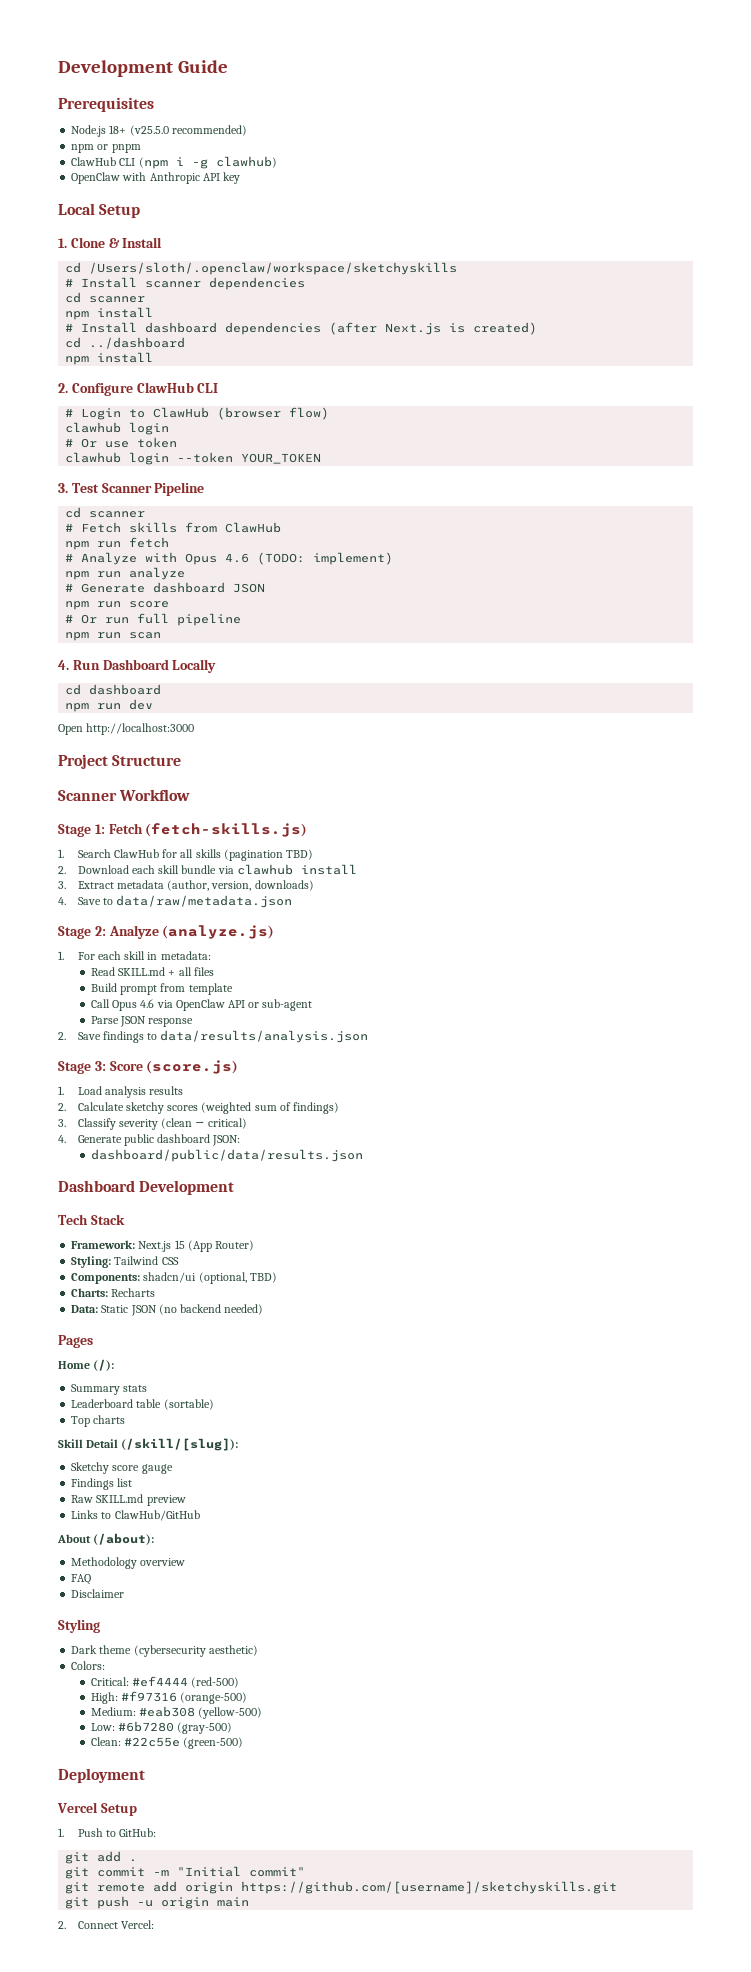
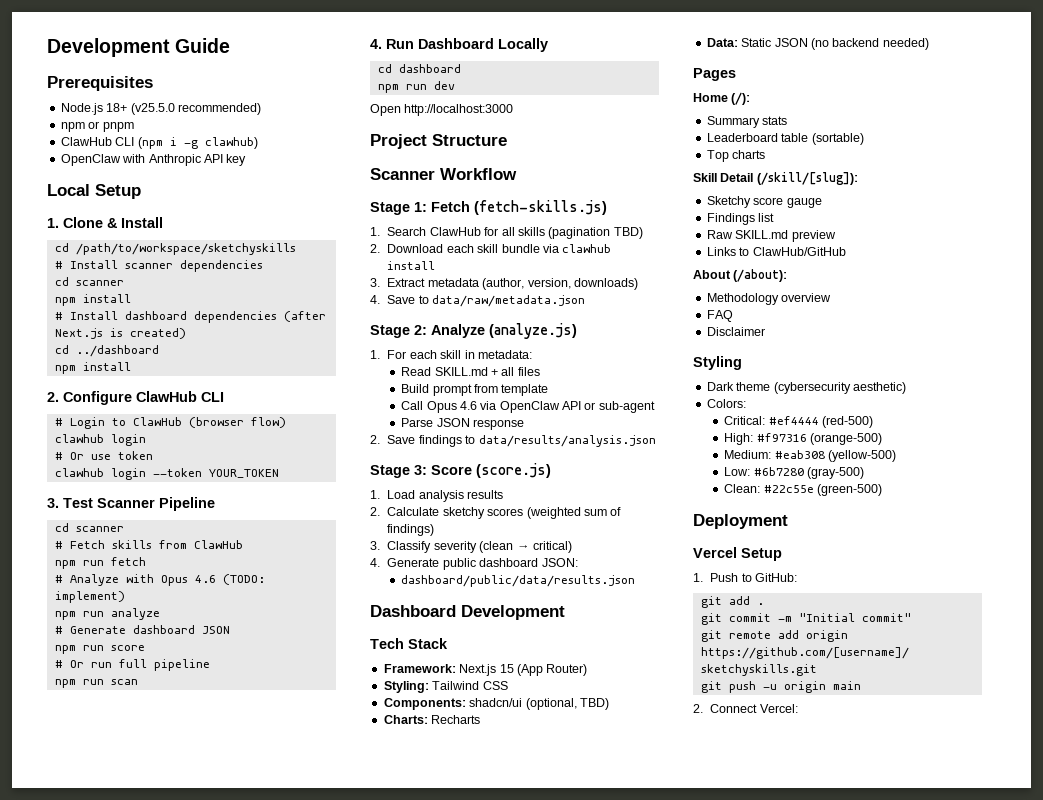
[89,262,458,275] /Users/sloth/.openclaw/workspace/sketchyskills -> [75,243,296,255] /path/to/workspace/sketchyskills

